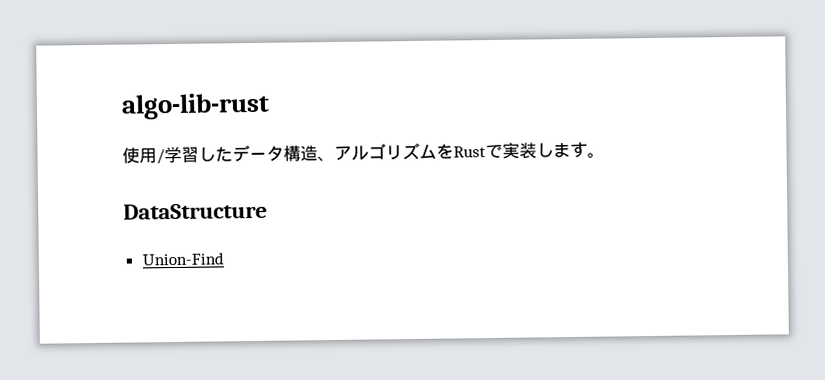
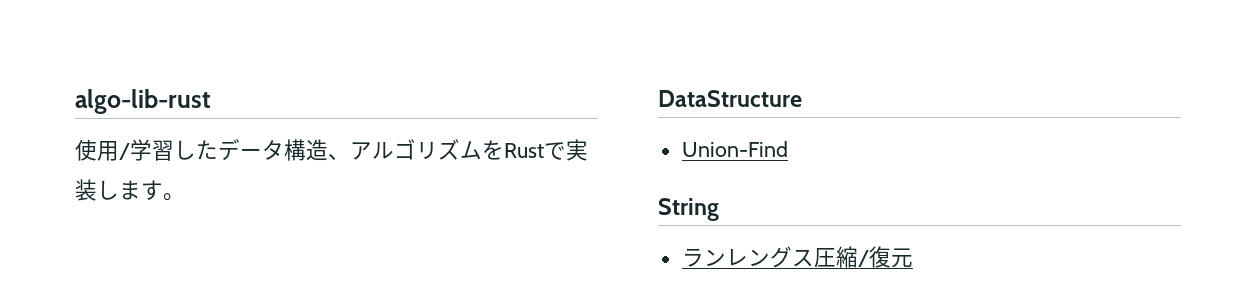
(224, 259) none -> [658,198,719,221] [681,246,913,268] // String // ランレングス圧縮/復元

